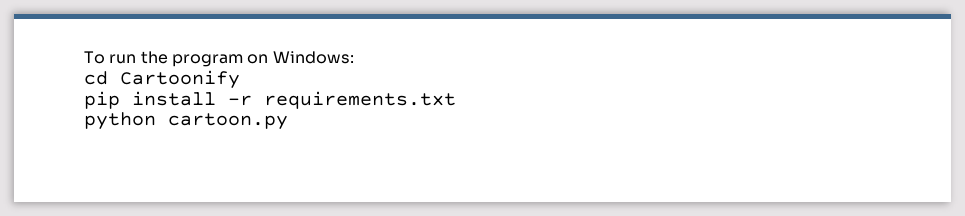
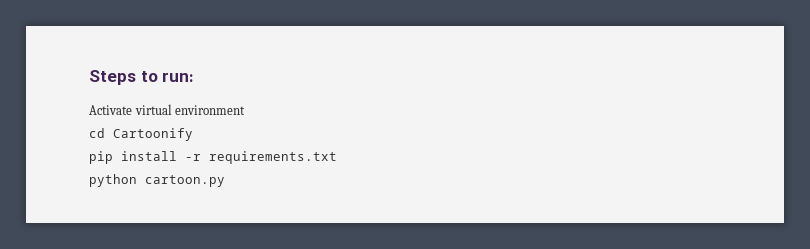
[84,51,354,67] To run the program on Windows: -> [89,70,195,85] [89,104,246,115] Steps to run: // Activate virtual environment

